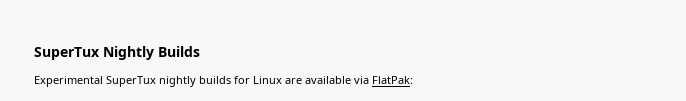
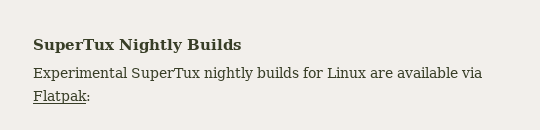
[372,76,413,84] FlatPak: -> [33,90,91,104] Flatpak:

